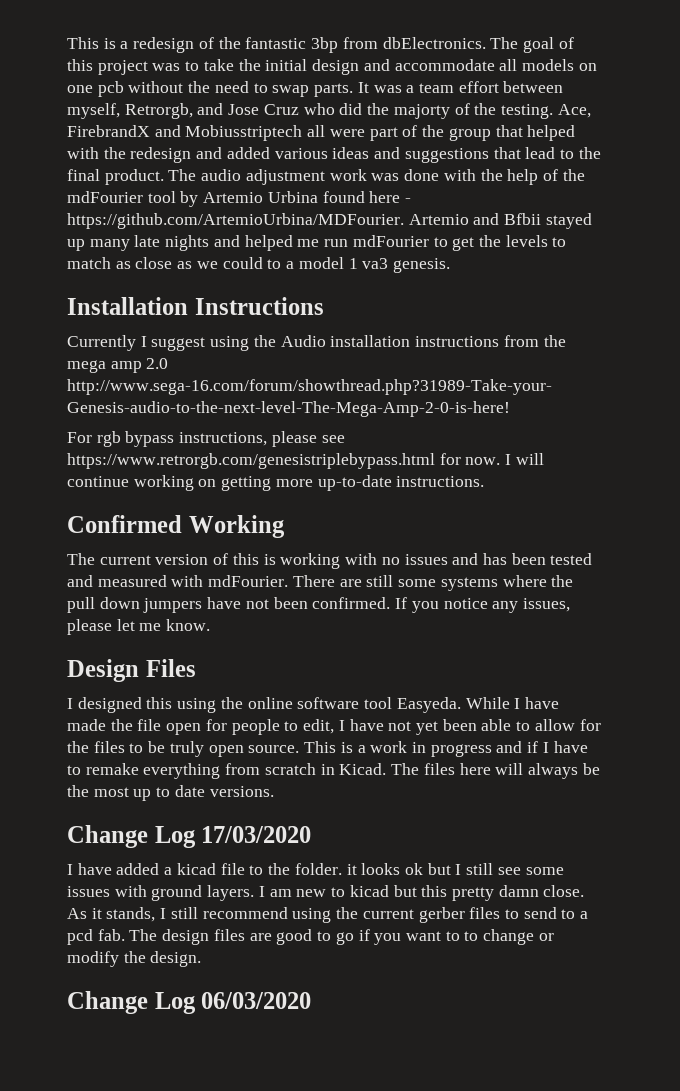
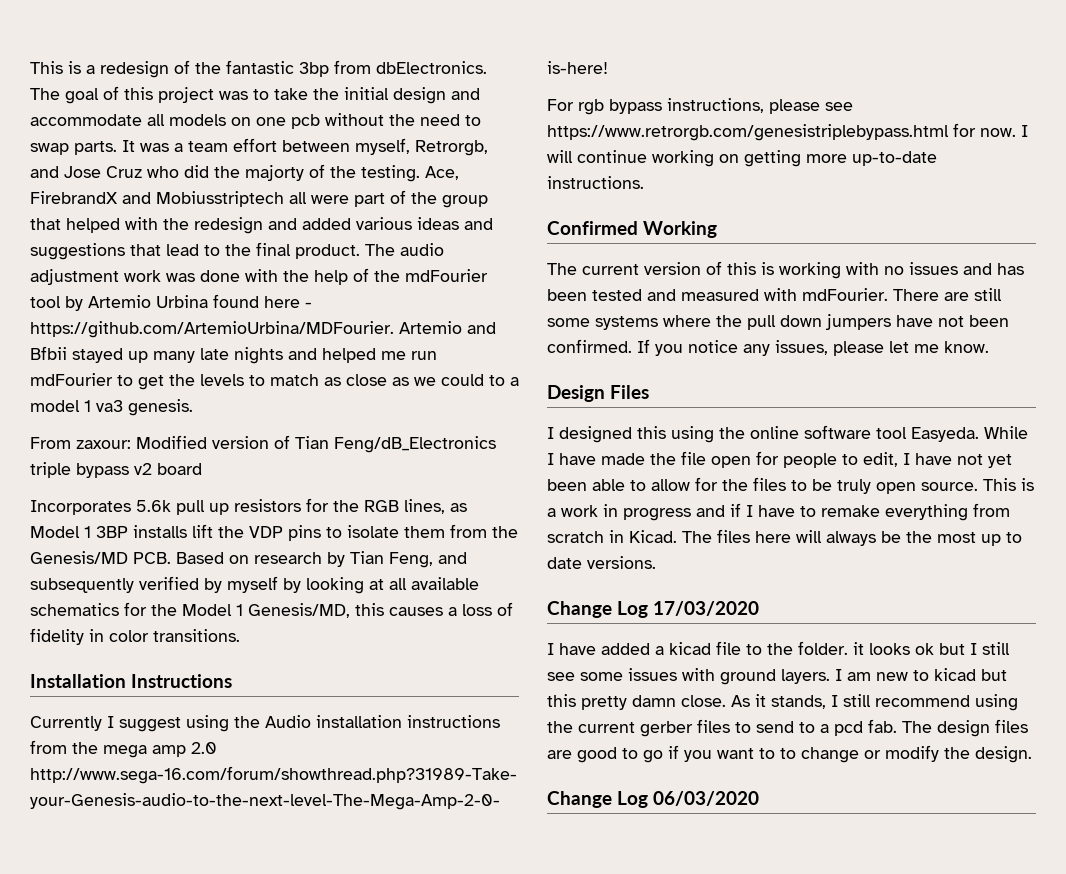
(450, 265) none -> [30,435,496,453] [30,462,202,478] [30,498,467,515] [30,524,518,541] [30,551,467,568] [30,576,479,594] [30,602,513,618] [30,628,240,645] // From zaxour: Modified version of Tian Feng/dB_Electronics triple bypass v2 board // Incorporates 5.6k pull up resistors for the RGB lines, as Model 1 3BP installs lift the VDP pins to isolate them from the Genesis/MD PCB. Based on research by Tian Feng, and subsequently verified by myself by looking at all available schematics for the Model 1 Genesis/MD, this causes a loss of fidelity in color transitions.

